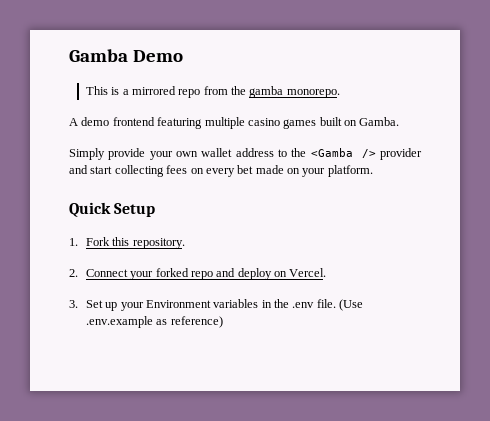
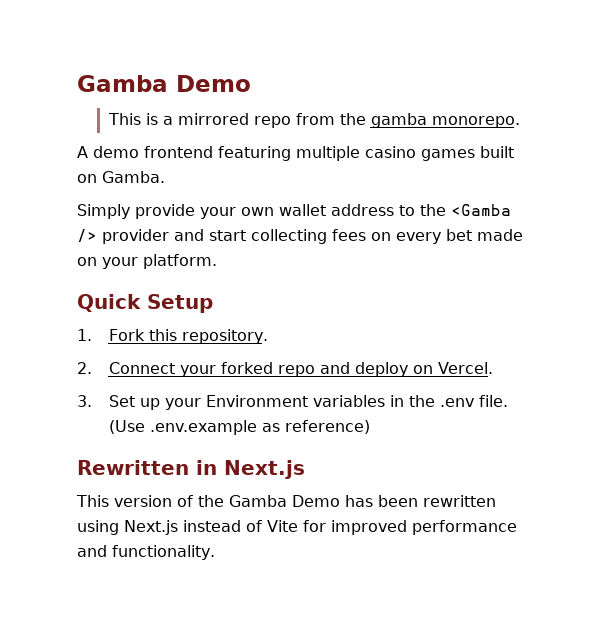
(223, 322) none -> [77,460,305,479] [76,495,496,507] [77,520,517,535] [77,545,215,560] // Rewritten in Next.js // This version of the Gamba Demo has been rewritten using Next.js instead of Vite for improved performance and functionality.

